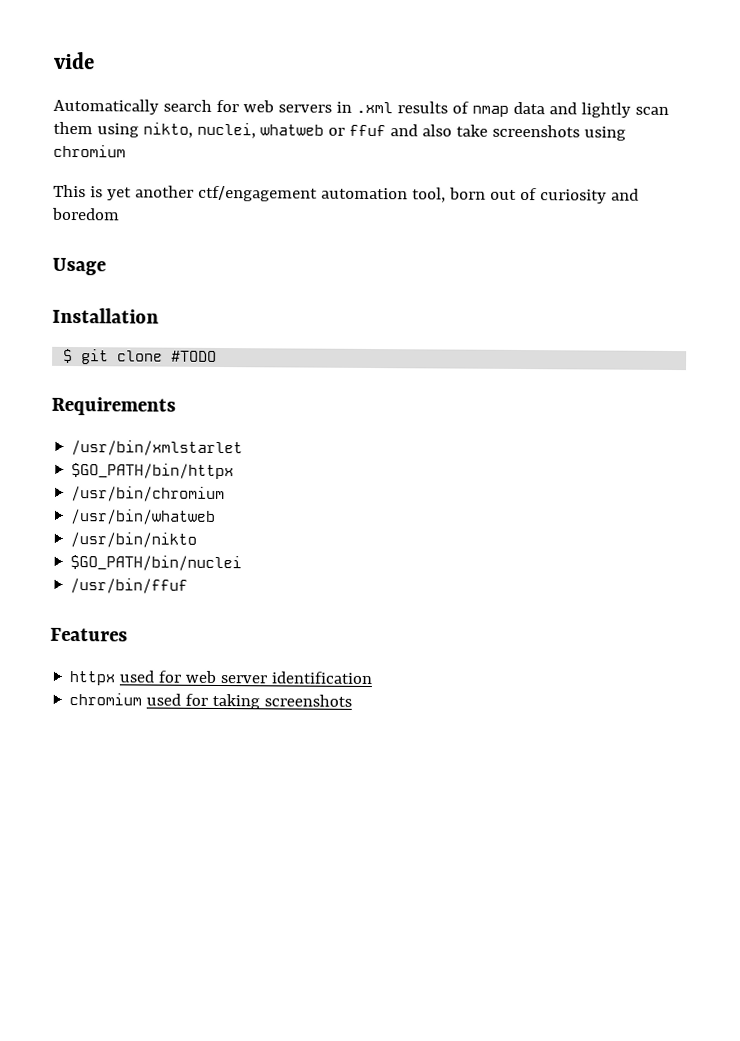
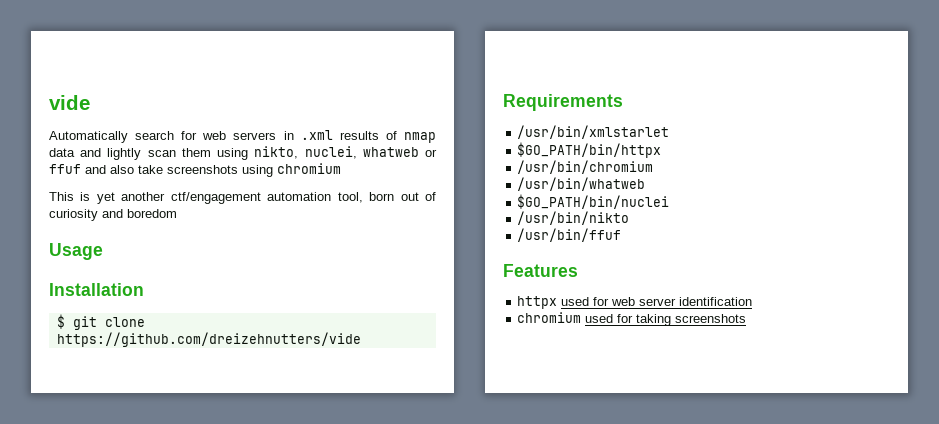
[171,350,218,362] #TODO -> [56,332,361,347] https://github.com/dreizehnutters/vide
(217, 517) none -> [517,194,670,209] // $GO_PATH/bin/nuclei
[70,555,243,572] // $GO_PATH/bin/nuclei -> (630, 218) none

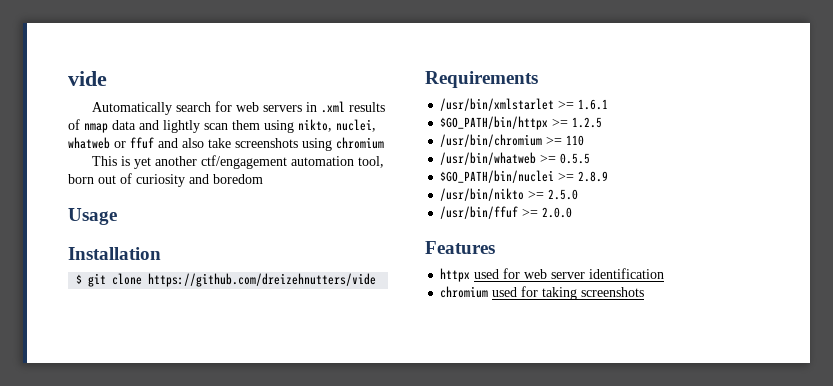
(670, 132) none -> [558,99,609,110] >= 1.6.1
(662, 150) none -> [552,117,603,128] >= 1.2.5
(654, 167) none -> [546,135,585,146] >= 110
(646, 184) none -> [540,153,591,164] >= 0.5.5
(670, 201) none -> [558,171,609,182] >= 2.8.9
(630, 218) none -> [528,189,579,200] >= 2.5.0
(622, 235) none -> [522,207,573,218] >= 2.0.0

